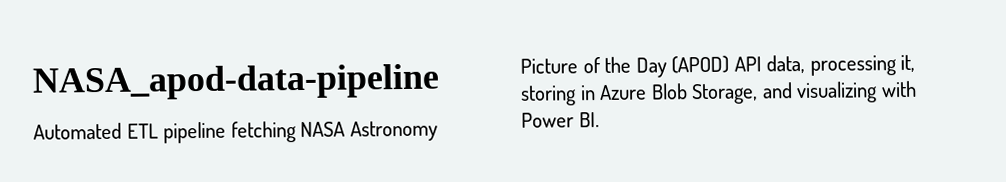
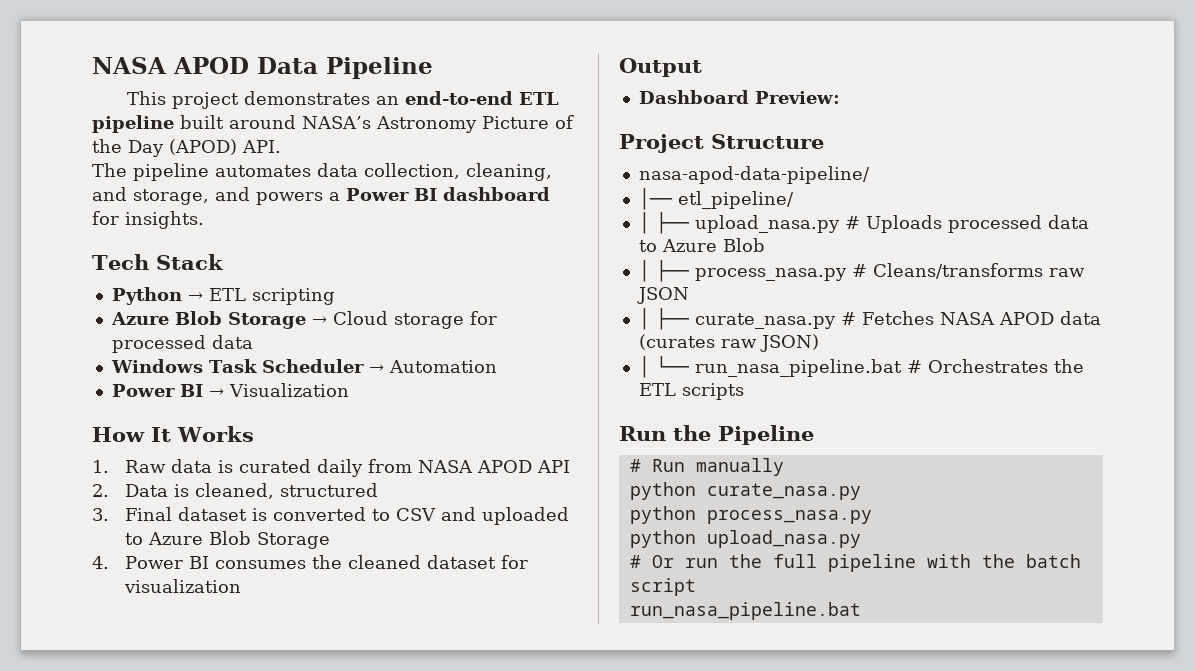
[32,63,440,101] [33,121,346,144] NASA_apod-data-pipeline // Automated ETL pipeline fetching NASA -> [92,57,433,79] [126,91,559,109] [92,115,371,133] NASA APOD Data Pipeline // This project demonstrates an end-to-end ETL pipeline built around NASA’s
[733,54,916,76] [520,80,917,106] [521,112,600,128] API data, processing it, storing in Azure Blob Storage, and visualizing with Power BI. -> [242,140,281,153] [92,163,552,181] [92,187,550,205] [92,211,204,229] [92,254,223,270] [111,287,335,305] [110,311,497,329] [111,335,253,353] [110,359,497,373] [111,383,349,397] [92,426,254,442] [92,459,570,477] [92,483,378,499] [92,507,569,525] [124,531,330,549] [92,555,528,569] [123,579,241,593] [619,58,702,77] [638,90,840,104] [619,134,824,153] [638,166,870,184] [638,188,794,210] [638,212,1089,234] [638,238,765,252] [638,260,1085,282] [636,287,689,304] [638,308,1101,330] [638,334,819,352] [638,356,1084,378] [638,383,744,400] [619,425,814,445] [629,458,784,476] [629,482,861,500] [629,506,872,524] [629,530,861,548] [629,554,1081,572] [629,578,696,596] [629,602,861,620] API. // The pipeline automates data collection, cleaning, and storage, and powers a Power BI dashboard for insights. // Tech Stack // Python → ETL scripting // Azure Blob Storage → Cloud storage for processed data // Windows Task Scheduler → Automation // Power BI → Visualization // How It Works // 1. Raw data is curated daily from NASA APOD API // 2. Data is cleaned, structured // 3. Final dataset is converted to CSV and uploaded to Azure Blob Storage // 4. Power BI consumes the cleaned dataset for visualization // Output // Dashboard Preview: // Project Structure // nasa-apod-data-pipeline/ // │── etl_pipeline/ // │ ├── upload_nasa.py # Uploads processed data to Azure Blob // │ ├── process_nasa.py # Cleans/transforms raw JSON // │ ├── curate_nasa.py # Fetches NASA APOD data (curates raw JSON) // │ └── run_nasa_pipeline.bat # Orchestrates the ETL scripts // Run the Pipeline // # Run manually // python curate_nasa.py // python process_nasa.py // python upload_nasa.py // # Or run the full pipeline with the batch script // run_nasa_pipeline.bat

